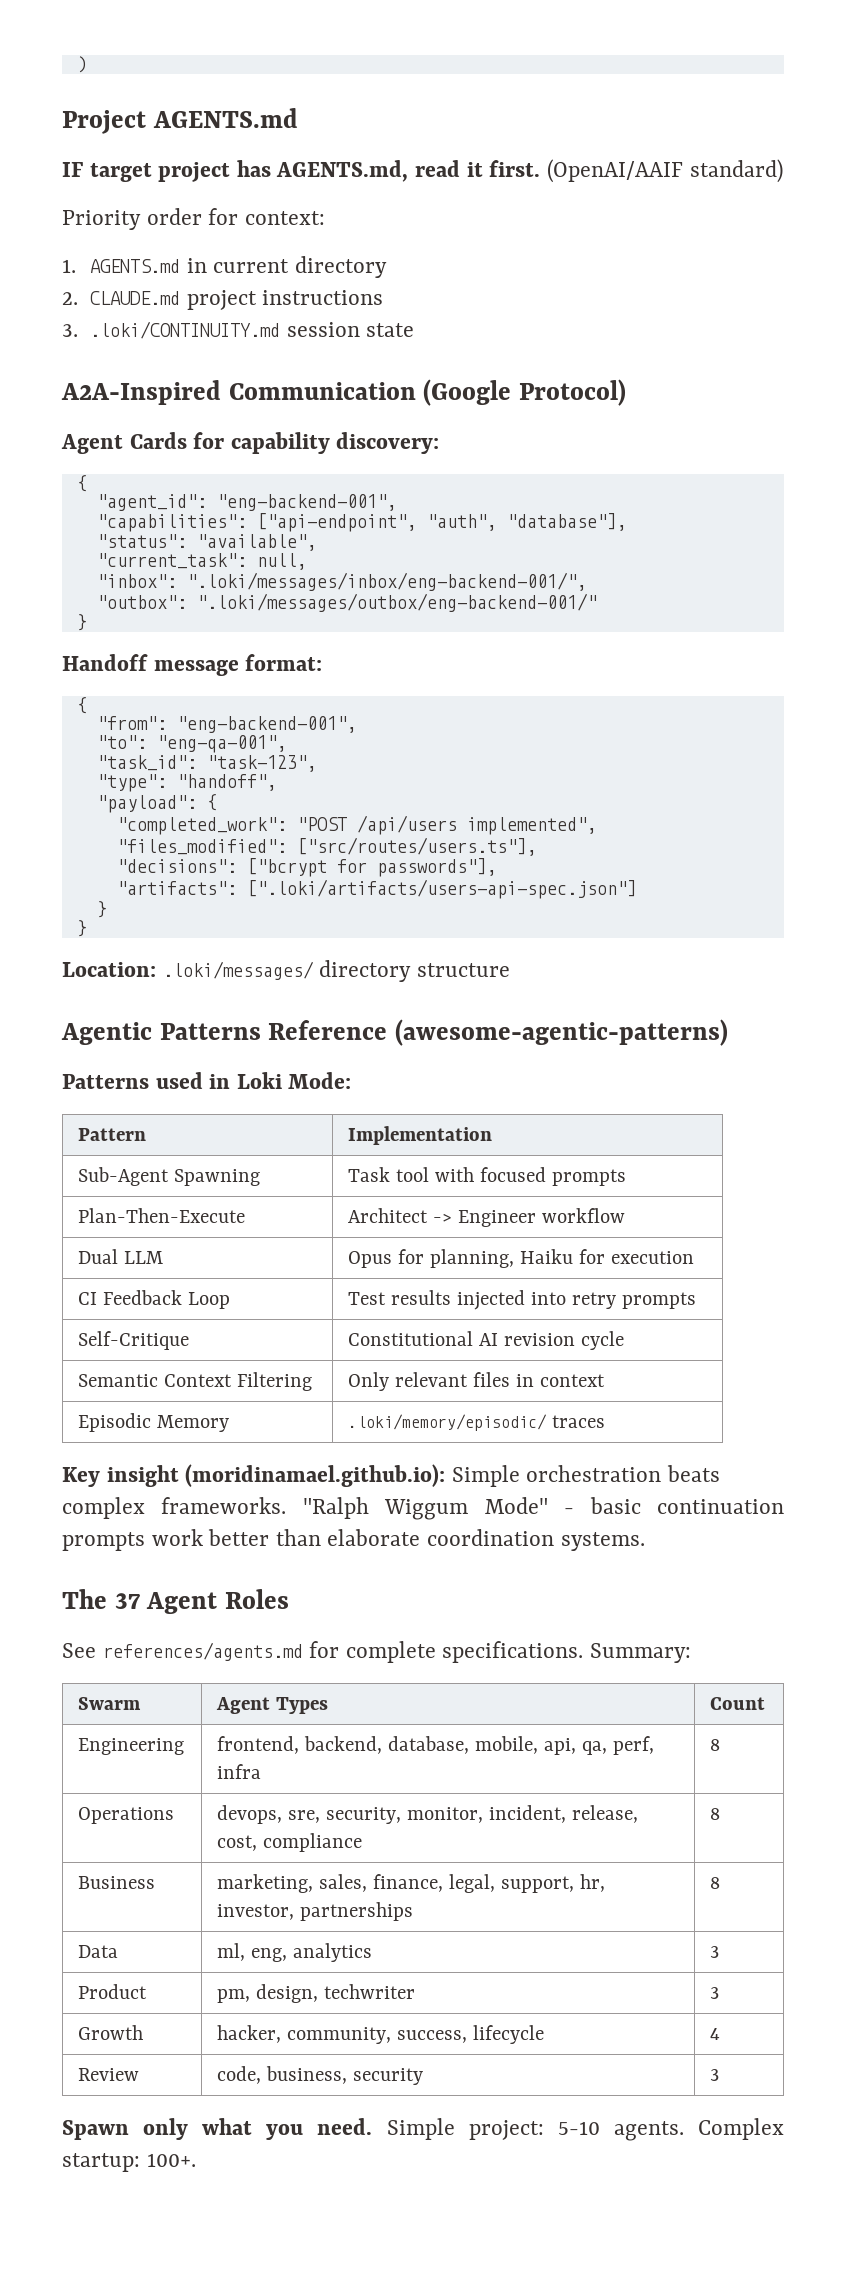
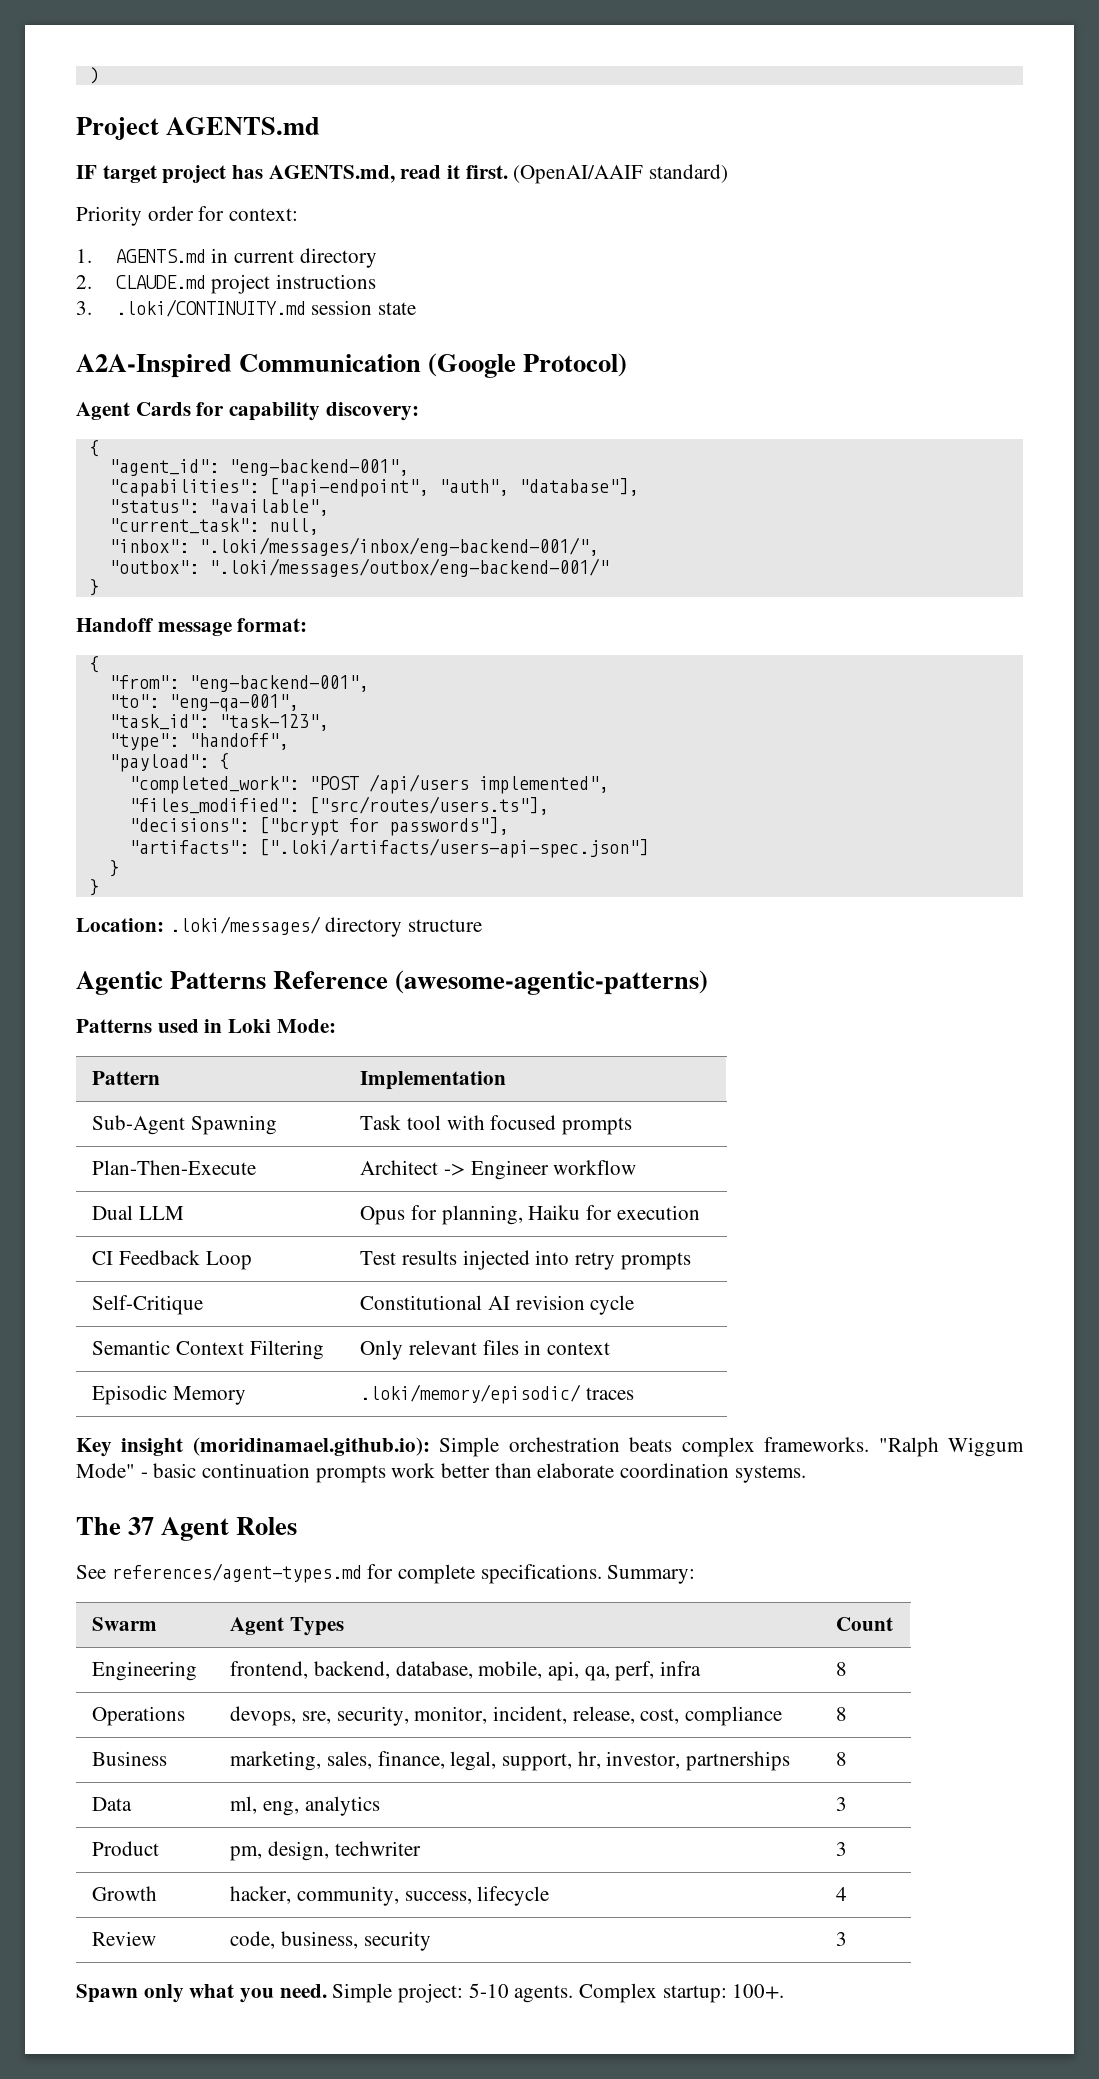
[102,1642,303,1661] references/agents.md -> [111,1563,362,1583] references/agent-types.md

